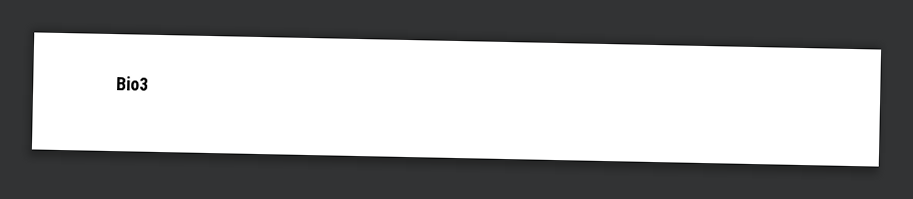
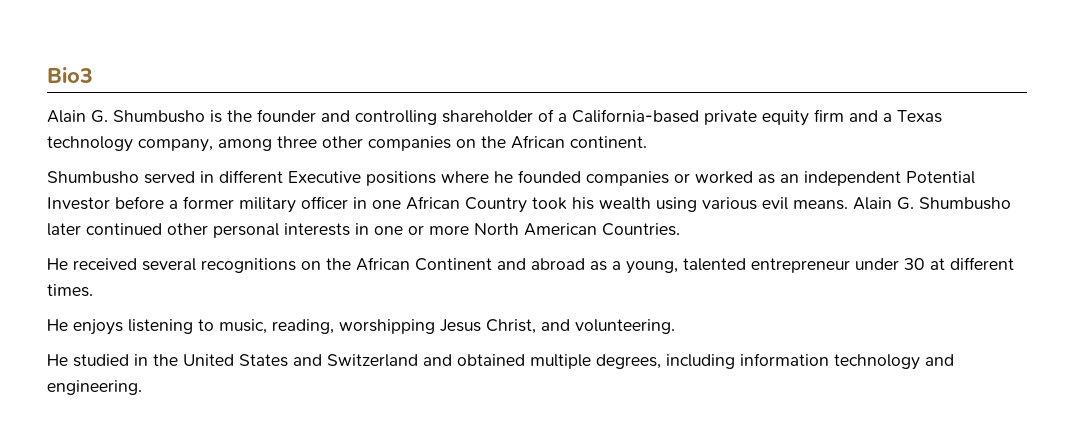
(149, 83) none -> [47,109,942,126] [47,135,647,152] [47,170,975,186] [47,196,1011,213] [47,223,680,238] [47,257,1014,274] [47,284,93,297] [47,319,675,335] [47,353,954,370] [47,380,142,395] // Alain G. Shumbusho is the founder and controlling shareholder of a California-based private equity firm and a Texas technology company, among three other companies on the African continent. // Shumbusho served in different Executive positions where he founded companies or worked as an independent Potential Investor before a former military officer in one African Country took his wealth using various evil means. Alain G. Shumbusho later continued other personal interests in one or more North American Countries. // He received several recognitions on the African Continent and abroad as a young, talented entrepreneur under 30 at different times. // He enjoys listening to music, reading, worshipping Jesus Christ, and volunteering. // He studied in the United States and Switzerland and obtained multiple degrees, including information technology and engineering.

